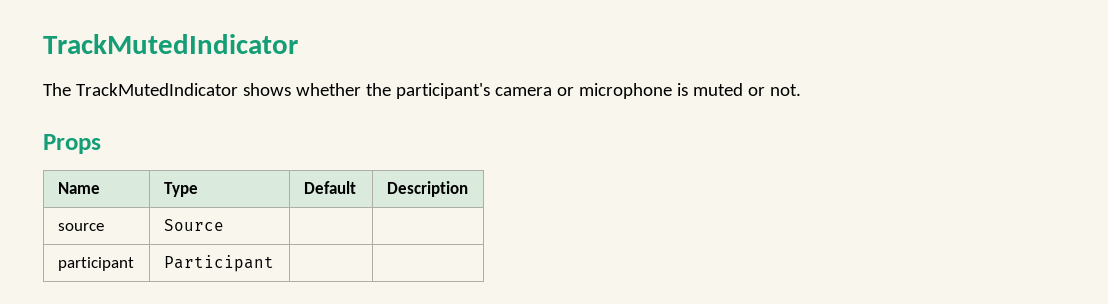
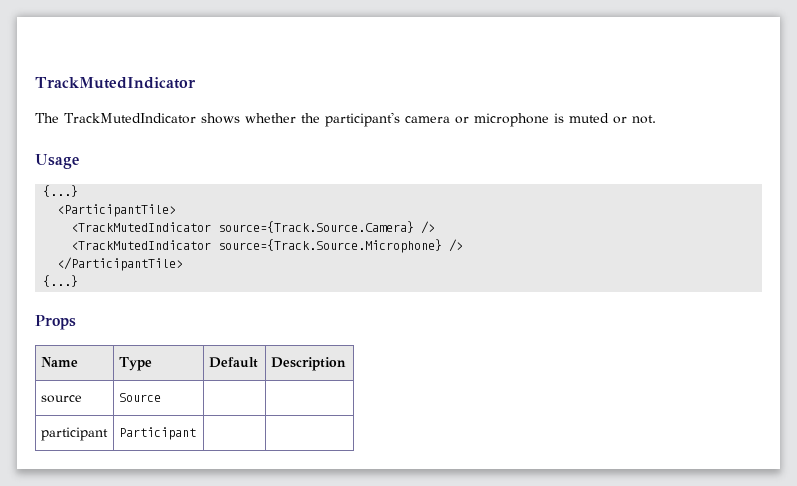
(801, 90) none -> [35,154,79,169] [43,185,79,197] [57,204,177,217] [71,221,436,234] [71,239,464,253] [57,257,184,271] [43,275,79,287] // Usage // {...} // <ParticipantTile> // <TrackMutedIndicator source={Track.Source.Camera} /> // <TrackMutedIndicator source={Track.Source.Microphone} /> // </ParticipantTile> // {...}

